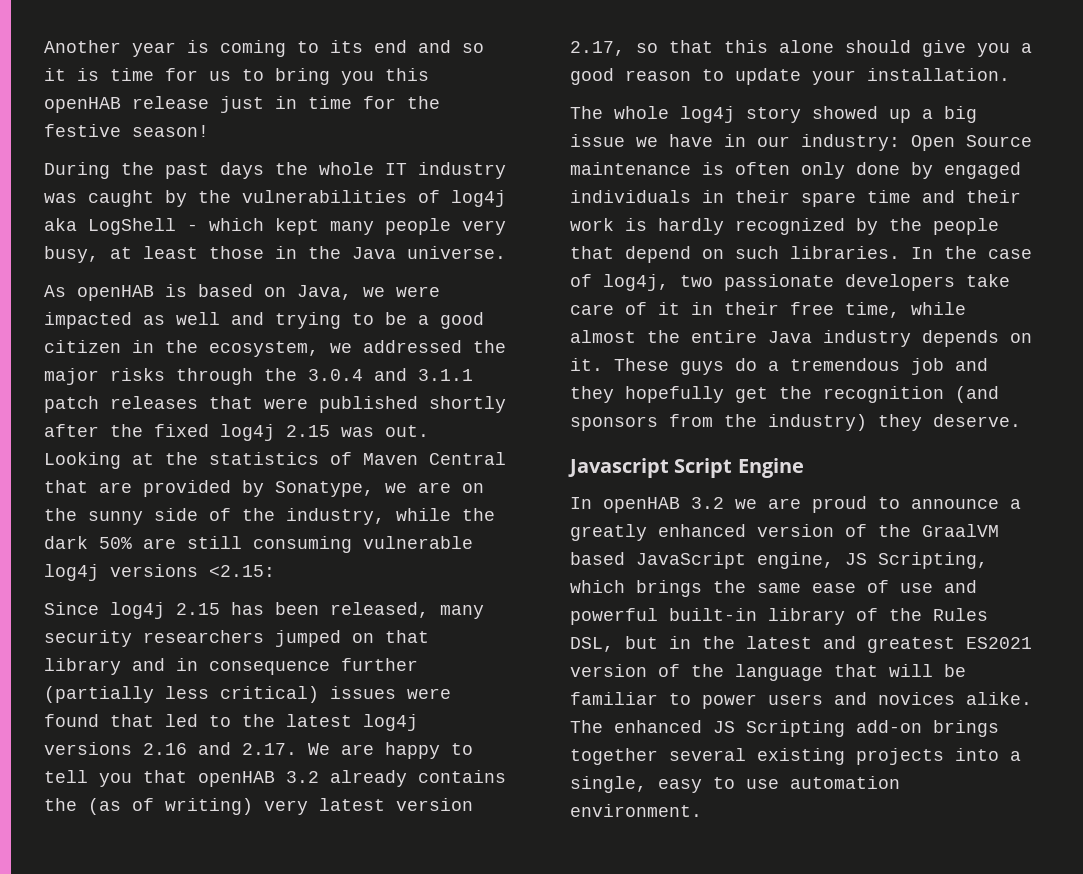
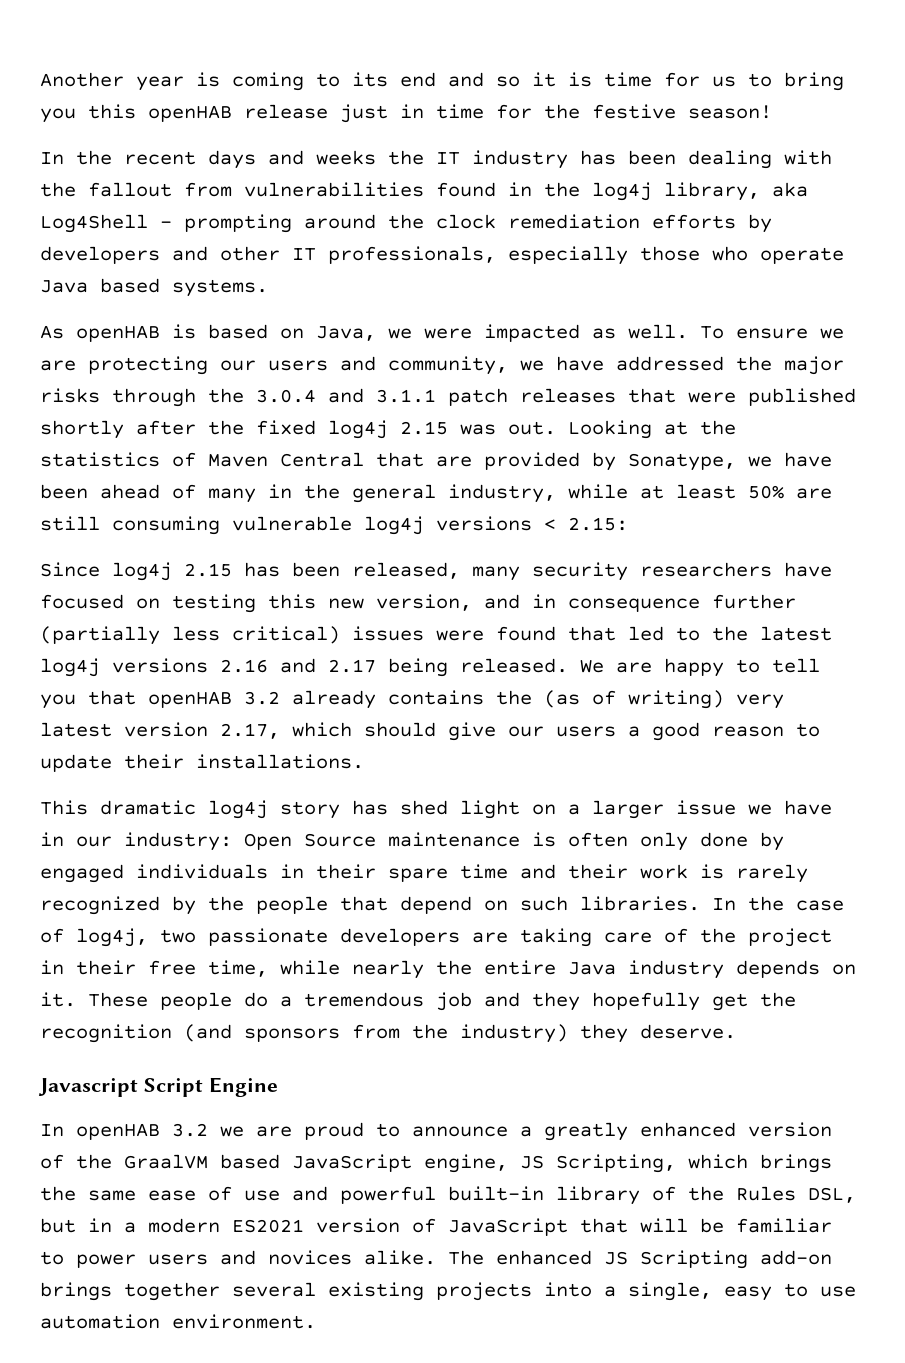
[44,162,506,179] [44,190,506,207] [44,218,506,235] [44,246,506,263] During the past days the whole IT industry was caught by the vulnerabilities of log4j aka LogShell - which kept many people very busy, at least those in the Java universe. -> [40,150,832,169] [40,182,808,201] [40,214,772,233] [40,246,844,265] [40,278,268,297] In the recent days and weeks the IT industry has been dealing with the fallout from vulnerabilities found in the log4j library, aka Log4Shell - prompting around the clock remediation efforts by developers and other IT professionals, especially those who operate Java based systems.
[176,312,484,329] [44,340,352,357] well and trying to be a good citizen in the ecosystem, we -> [628,324,844,339] [40,356,604,375] well. To ensure we are protecting our users and community, we have
[418,482,484,493] [44,508,495,525] [44,536,88,549] are on the sunny side of the industry, while the dark -> [784,452,832,467] [40,484,736,503] have been ahead of many in the general industry, while at least
[209,565,275,577] <2.15: -> [544,517,628,531] < 2.15:
[275,630,429,647] [44,658,121,675] jumped on that library -> [784,562,832,577] [40,594,472,613] have focused on testing this new version,
[242,743,297,755] 2.17. -> [328,658,568,677] 2.17 being released.
[636,40,1010,57] so that this alone should give you -> [292,722,616,741] which should give our users
[812,68,1010,85] [570,106,977,123] your installation. // The whole log4j story showed up a big -> [124,754,364,769] [40,800,664,819] their installations. // This dramatic log4j story has shed light on a larger
[658,218,724,235] hardly -> [736,864,808,883] rarely
[966,274,1010,287] [570,302,680,315] take care of it -> [472,928,832,947] are taking care of the project
[570,330,636,343] almost -> [352,960,424,979] nearly
[680,361,724,375] guys -> [160,992,232,1010] people
[702,636,955,653] the latest and greatest -> [124,1218,220,1233] a modern
[691,664,823,681] the language -> [448,1218,568,1236] JavaScript

